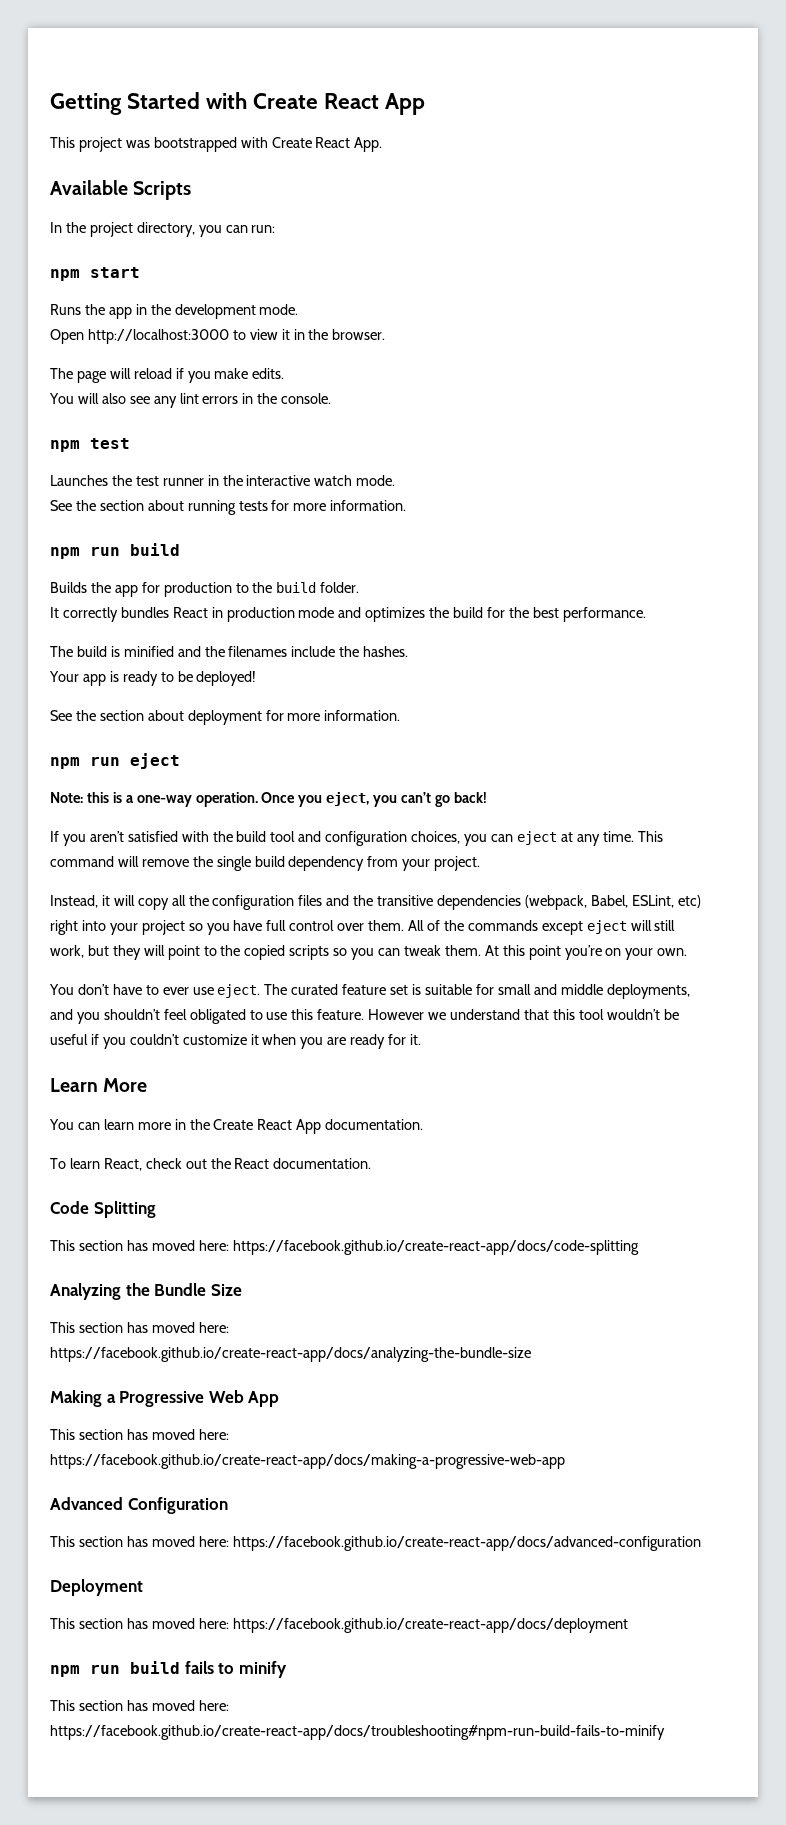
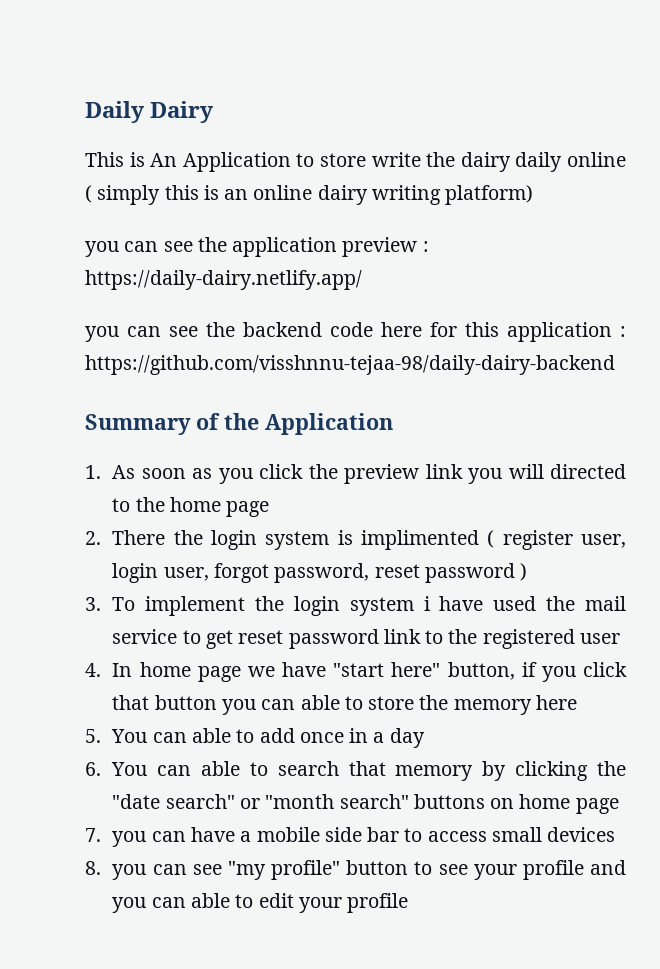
[50,92,426,115] [50,137,383,152] [50,180,192,200] [50,222,276,237] [50,267,140,281] [50,304,299,319] [50,329,386,344] [50,368,285,383] [49,393,332,408] [50,438,130,452] [50,475,396,486] [50,500,407,515] [50,543,180,559] [50,582,360,597] [50,607,646,622] [50,646,409,657] [49,671,257,686] [50,710,401,725] [50,753,180,769] [50,792,487,807] [50,831,663,846] [50,856,481,871] [50,895,701,910] [50,920,676,935] [50,945,688,960] [49,984,690,999] [50,1009,679,1024] [50,1034,422,1049] [50,1078,148,1092] [49,1119,424,1134] [50,1158,372,1171] [50,1201,156,1218] [50,1240,639,1255] [50,1283,242,1300] [50,1322,229,1333] [50,1347,531,1362] [50,1390,280,1407] [50,1429,229,1440] [50,1454,565,1469] [50,1497,228,1514] [50,1536,701,1551] [50,1579,143,1596] [50,1618,628,1633] [50,1661,287,1678] [50,1700,229,1711] [50,1725,665,1740] Getting Started with Create React App // This project was bootstrapped with Create React App. // Available Scripts // In the project directory, you can run: // npm start // Runs the app in the development mode. // Open http://localhost:3000 to view it in the browser. // The page will reload if you make edits. // You will also see any lint errors in the console. // npm test // Launches the test runner in the interactive watch mode. // See the section about running tests for more information. // npm run build // Builds the app for production to the build folder. // It correctly bundles React in production mode and optimizes the build for the best performance. // The build is minified and the filenames include the hashes. // Your app is ready to be deployed! // See the section about deployment for more information. // npm run eject // Note: this is a one-way operation. Once you eject, you can’t go back! // If you aren’t satisfied with the build tool and configuration choices, you can eject at any time. This command will remove the single build dependency from your project. // Instead, it will copy all the configuration files and the transitive dependencies (webpack, Babel, ESLint, etc) right into your project so you have full control over them. All of the commands except eject will still work, but they will point to the copied scripts so you can tweak them. At this point you’re on your own. // You don’t have to ever use eject. The curated feature set is suitable for small and middle deployments, and you shouldn’t feel obligated to use this feature. However we understand that this tool wouldn’t be useful if you couldn’t customize it when you are ready for it. // Learn More // You can learn more in the Create React App documentation. // To learn React, check out the React documentation. // Code Splitting // This section has moved here: https://facebook.github.io/create-react-app/docs/code-splitting // Analyzing the Bundle Size // This section has moved here: https://facebook.github.io/create-react-app/docs/analyzing-the-bundle-size // Making a Progressive Web App // This section has moved here: https://facebook.github.io/create-react-app/docs/making-a-progressive-web-app // Advanced Configuration // This section has moved here: https://facebook.github.io/create-react-app/docs/advanced-configuration // Deployment // This section has moved here: https://facebook.github.io/create-react-app/docs/deployment // npm run build fails to minify // This section has moved here: https://facebook.github.io/create-react-app/docs/troubleshooting#npm-run-build-fails-to-minify -> [85,101,215,123] [85,152,627,172] [85,185,534,205] [85,237,429,257] [85,270,362,290] [85,322,626,342] [85,355,615,375] [85,413,393,435] [85,464,626,484] [112,497,270,517] [85,530,626,550] [112,563,528,583] [85,596,626,616] [112,629,620,649] [85,662,627,682] [112,695,577,715] [85,728,425,748] [85,761,626,781] [112,794,619,814] [85,827,616,847] [85,860,627,880] [112,893,409,913] Daily Dairy // This is An Application to store write the dairy daily online ( simply this is an online dairy writing platform) // you can see the application preview : https://daily-dairy.netlify.app/ // you can see the backend code here for this application : https://github.com/visshnnu-tejaa-98/daily-dairy-backend // Summary of the Application // 1. As soon as you click the preview link you will directed to the home page // 2. There the login system is implimented ( register user, login user, forgot password, reset password ) // 3. To implement the login system i have used the mail service to get reset password link to the registered user // 4. In home page we have "start here" button, if you click that button you can able to store the memory here // 5. You can able to add once in a day // 6. You can able to search that memory by clicking the "date search" or "month search" buttons on home page // 7. you can have a mobile side bar to access small devices // 8. you can see "my profile" button to see your profile and you can able to edit your profile

